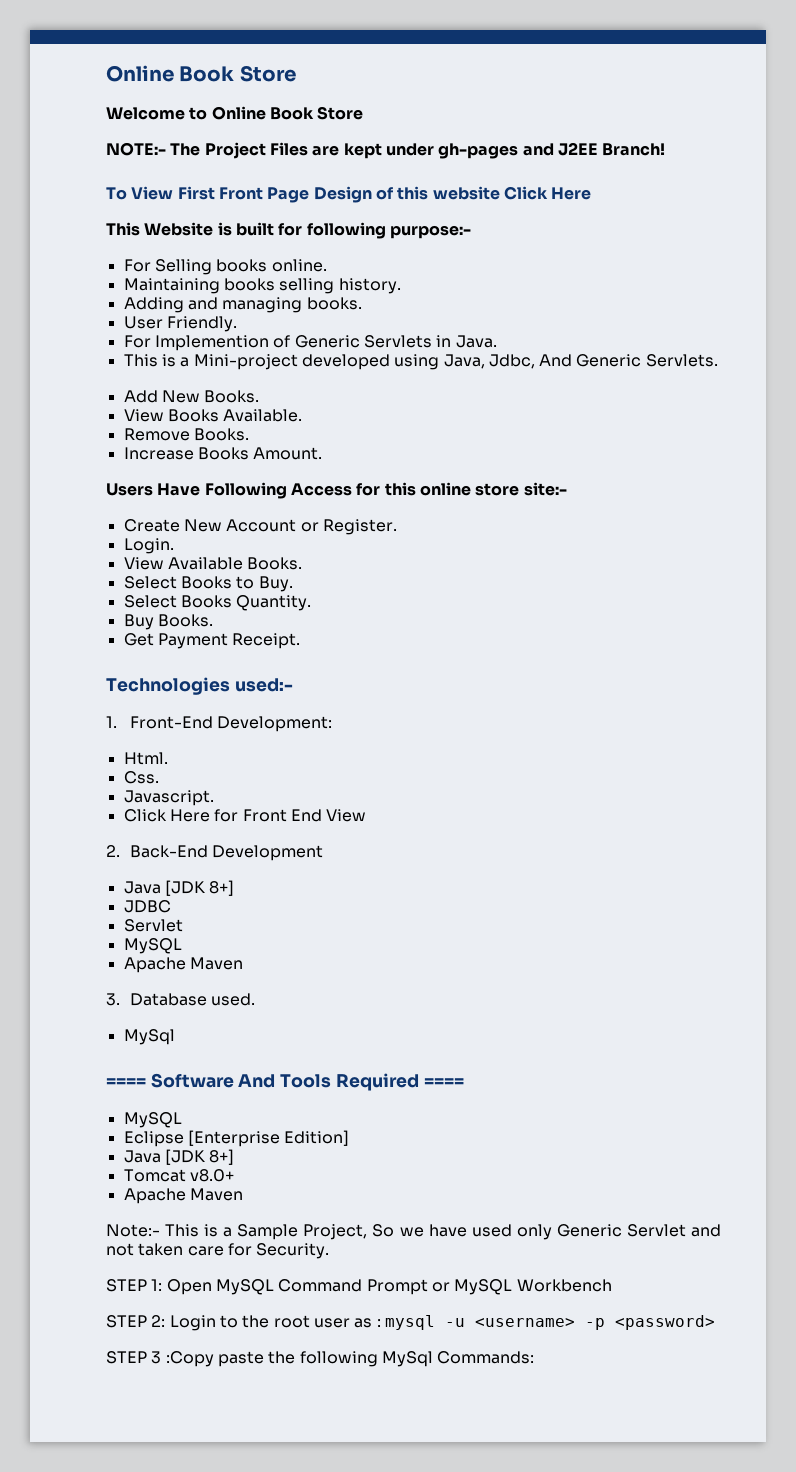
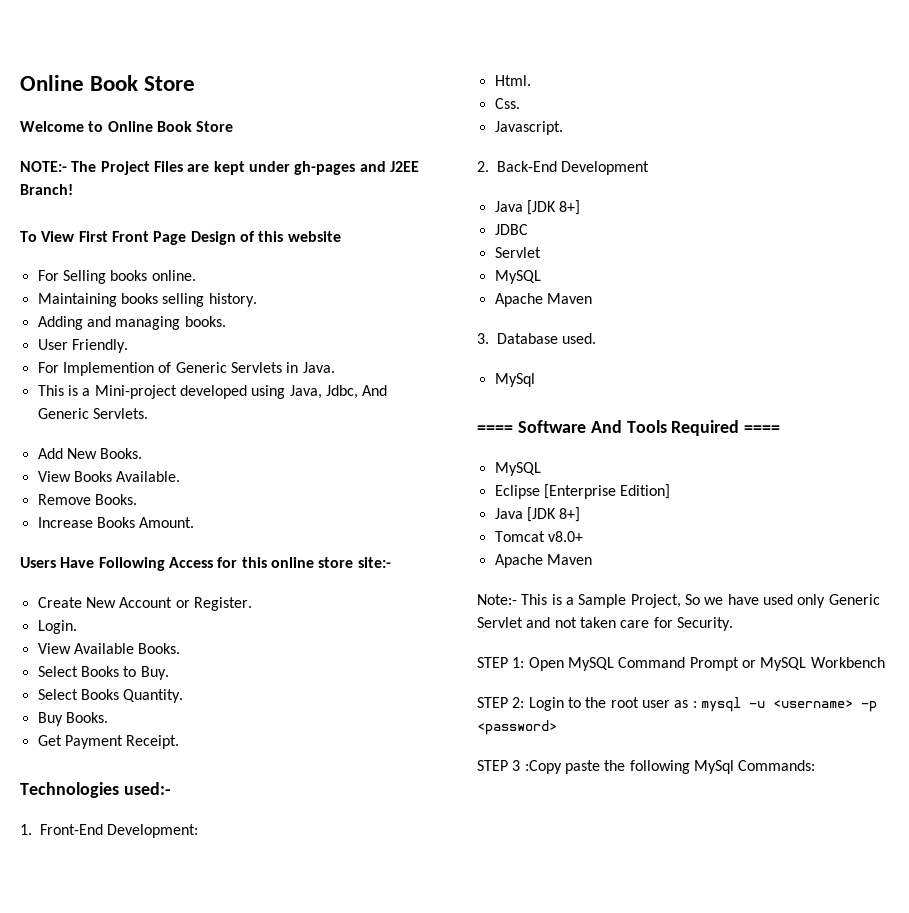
[503,186,592,200] [106,222,471,239] Click Here // This Website is built for following purpose:- -> (341, 236) none
[123,809,367,822] // Click Here for Front End View -> (563, 128) none

